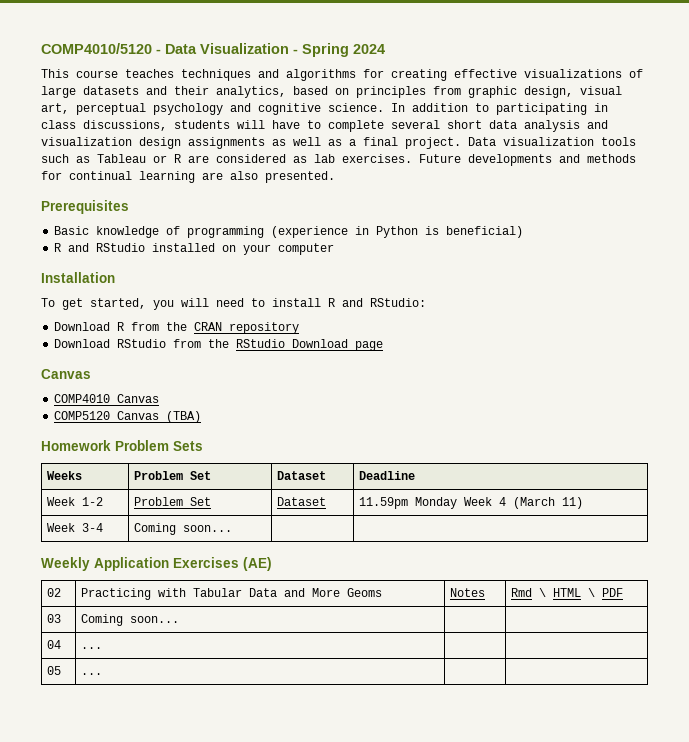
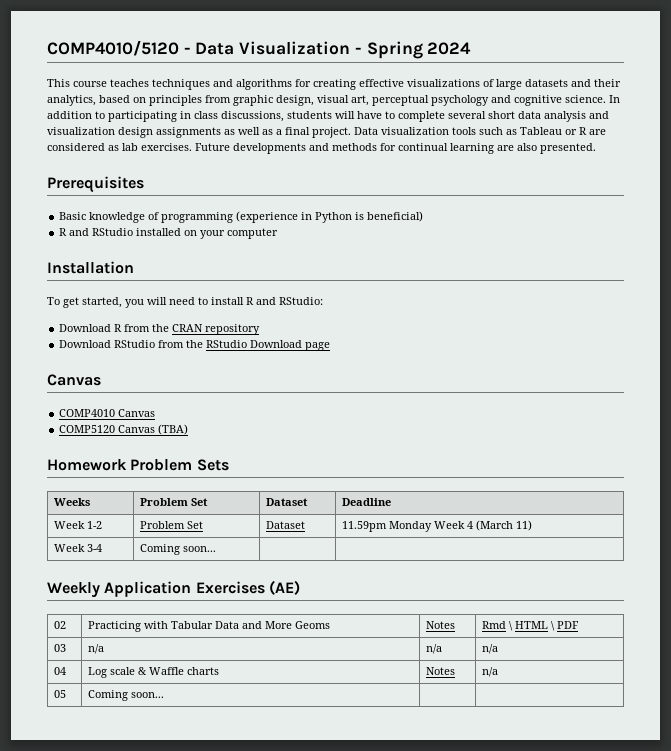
[81,614,180,626] [47,640,62,649] [81,647,103,649] [47,666,62,675] [81,673,103,675] Coming soon... | | // 04 | ... | | // 05 | ... -> [87,644,104,654] [425,644,442,654] [481,644,498,654] [53,667,66,675] [87,667,219,678] [425,667,455,675] [481,667,498,677] [53,690,66,698] [87,690,164,701] n/a | n/a | n/a // 04 | Log scale & Waffle charts | Notes | n/a // 05 | Coming soon...

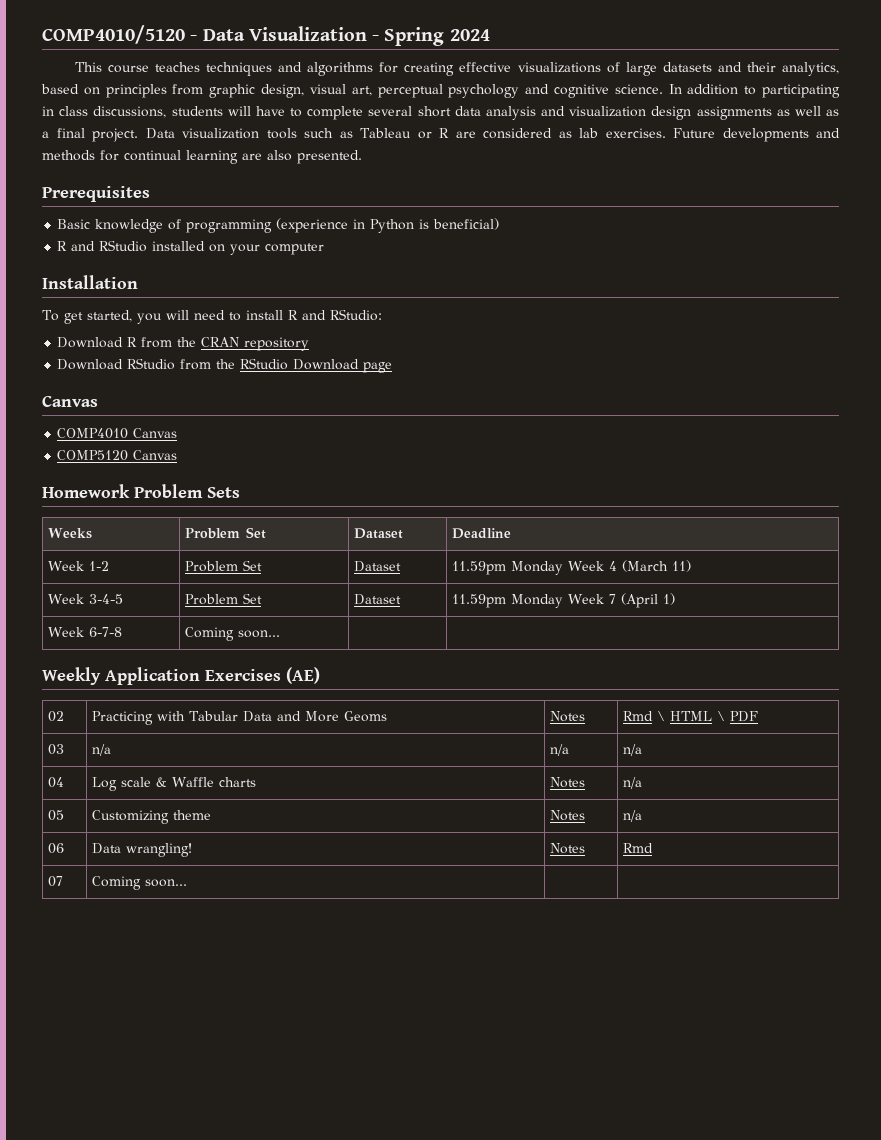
[158,424,189,435] (TBA) -> (178, 455) none
[86,544,102,552] 3-4 -> [89,594,124,604] [185,593,263,605] [354,594,402,605] [452,593,676,608] [48,627,123,637] 3-4-5 | Problem Set | Dataset | 11.59pm Monday Week 7 (April 1) // Week 6-7-8
(66, 694) none -> [92,810,212,824] [550,810,586,821] [623,810,643,822] [48,843,65,854] [92,843,193,857] [550,843,586,854] [623,843,654,853] [48,876,64,887] | Customizing theme | Notes | n/a // 06 | Data wrangling! | Notes | Rmd // 07

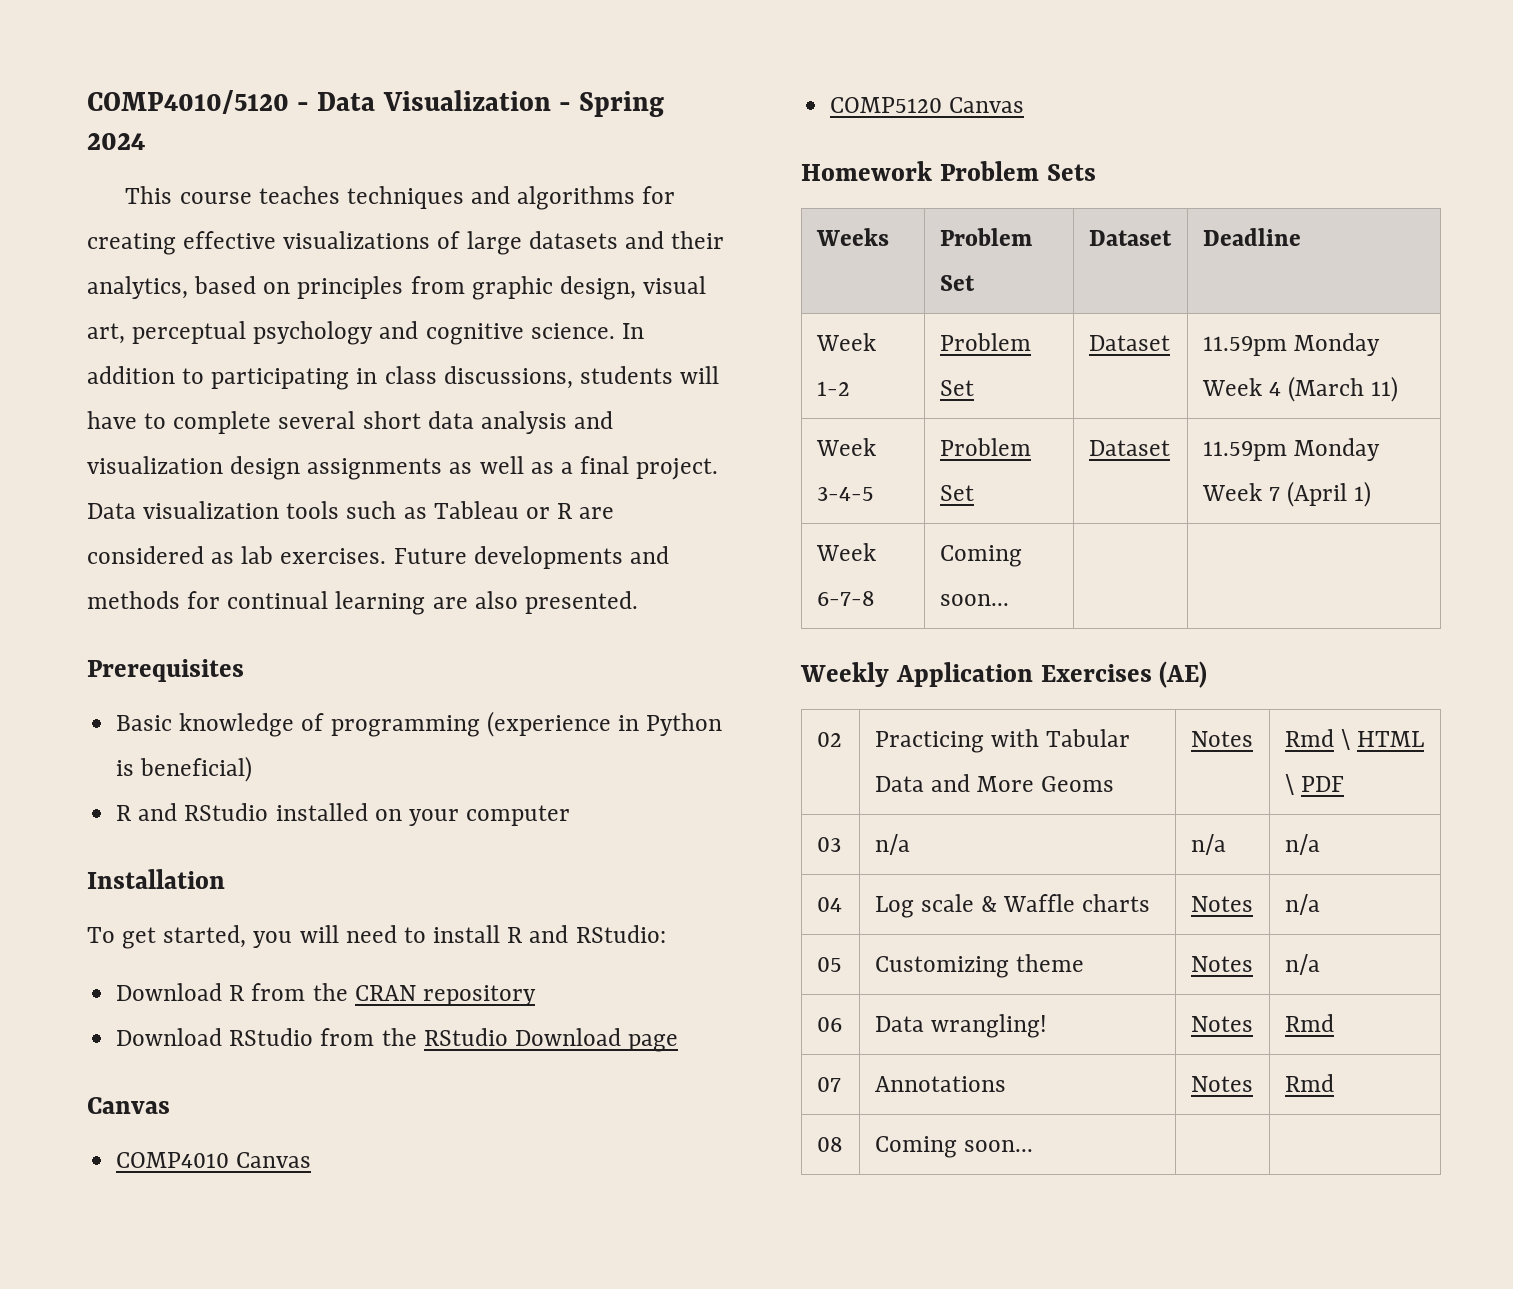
(64, 881) none -> [874,1076,1006,1092] [1190,1076,1253,1092] [1284,1074,1334,1092] [816,1137,843,1152] | Annotations | Notes | Rmd // 08

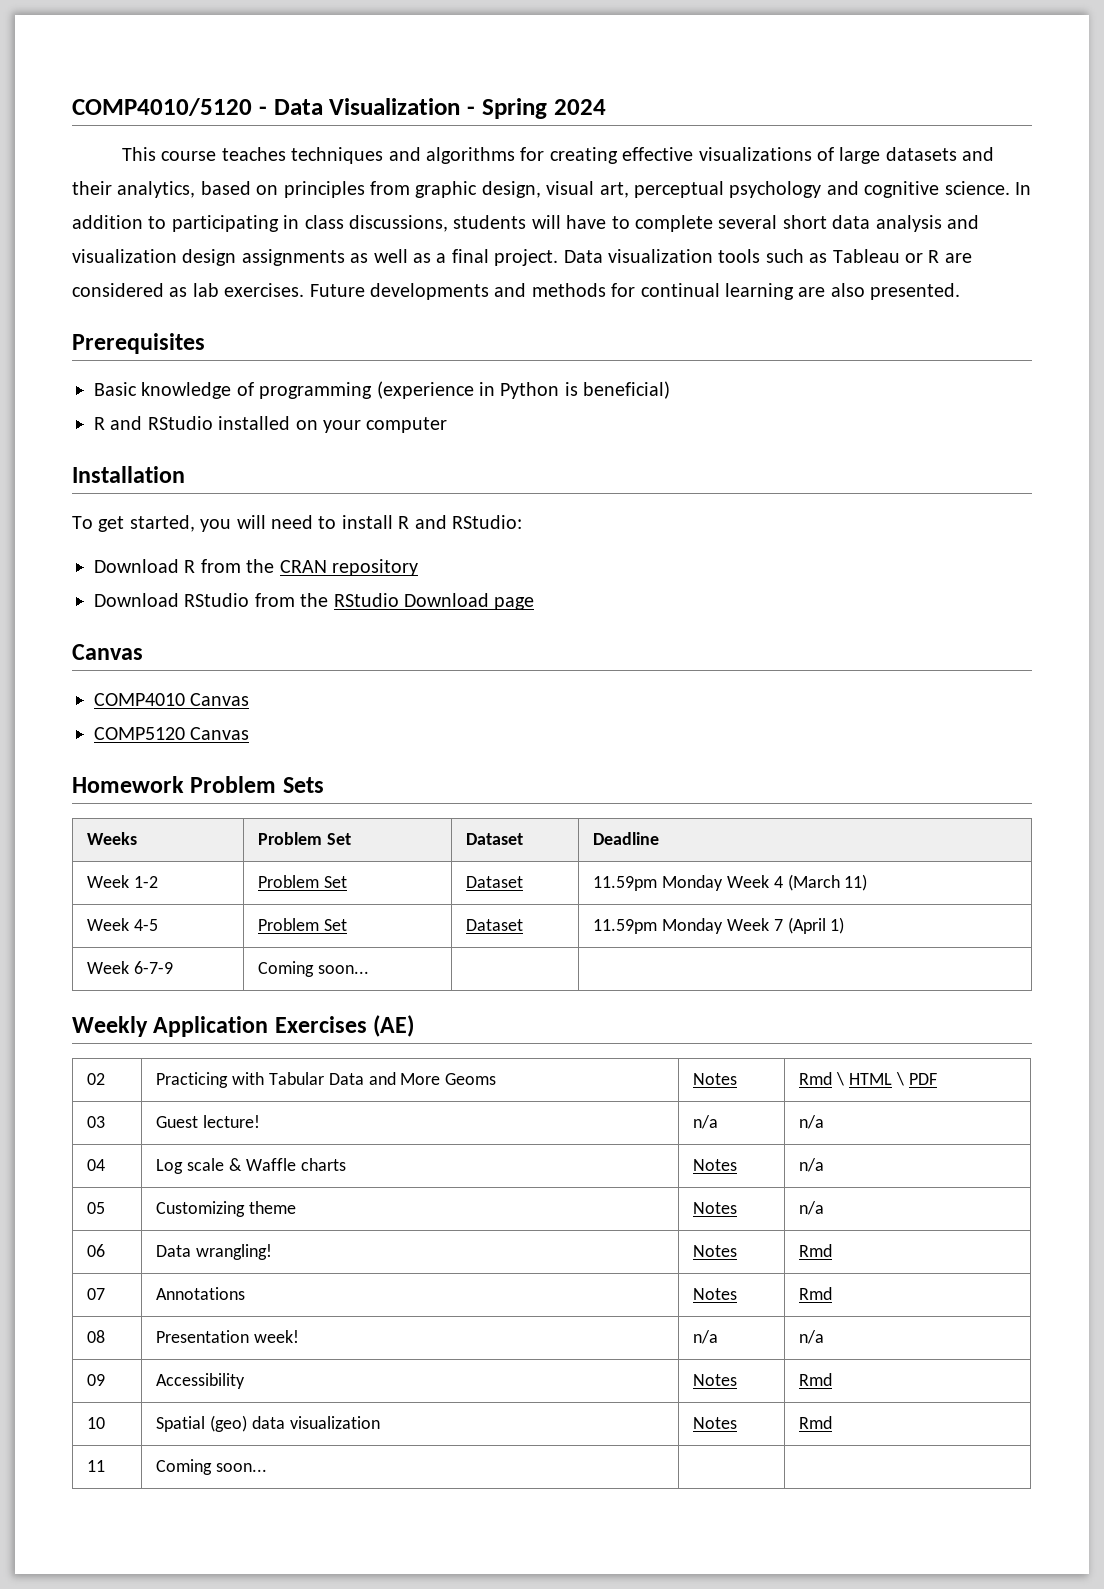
[816,487,874,501] 3-4-5 -> [133,919,158,931] 4-5
[816,591,875,606] 6-7-8 -> [133,961,173,974] 6-7-9
[874,834,910,855] n/a -> [156,1115,260,1128] Guest lecture!
(843, 1144) none -> [156,1330,299,1343] [693,1330,719,1344] [799,1330,825,1344] [87,1374,106,1386] [156,1373,246,1389] [693,1374,738,1386] [799,1373,833,1386] [87,1417,106,1429] [156,1415,380,1432] [693,1417,738,1429] [799,1416,833,1429] [87,1460,106,1472] | Presentation week! | n/a | n/a // 09 | Accessibility | Notes | Rmd // 10 | Spatial (geo) data visualization | Notes | Rmd // 11

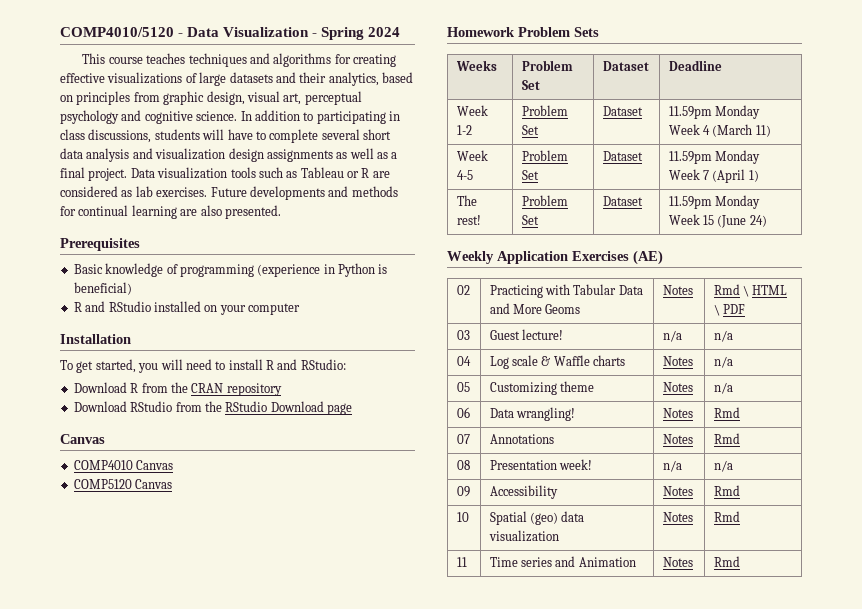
[87,961,173,974] [258,961,369,977] Week 6-7-9 | Coming soon... | | -> [456,195,477,206] [456,215,481,225] [521,195,568,206] [521,215,539,225] [602,196,643,206] [668,195,761,209] [668,214,767,228] The rest! | Problem Set | Dataset | 11.59pm Monday Week 15 (June 24)
[156,1459,267,1475] Coming soon... | | -> [489,556,636,567] [662,557,693,567] [713,556,740,567] Time series and Animation | Notes | Rmd

